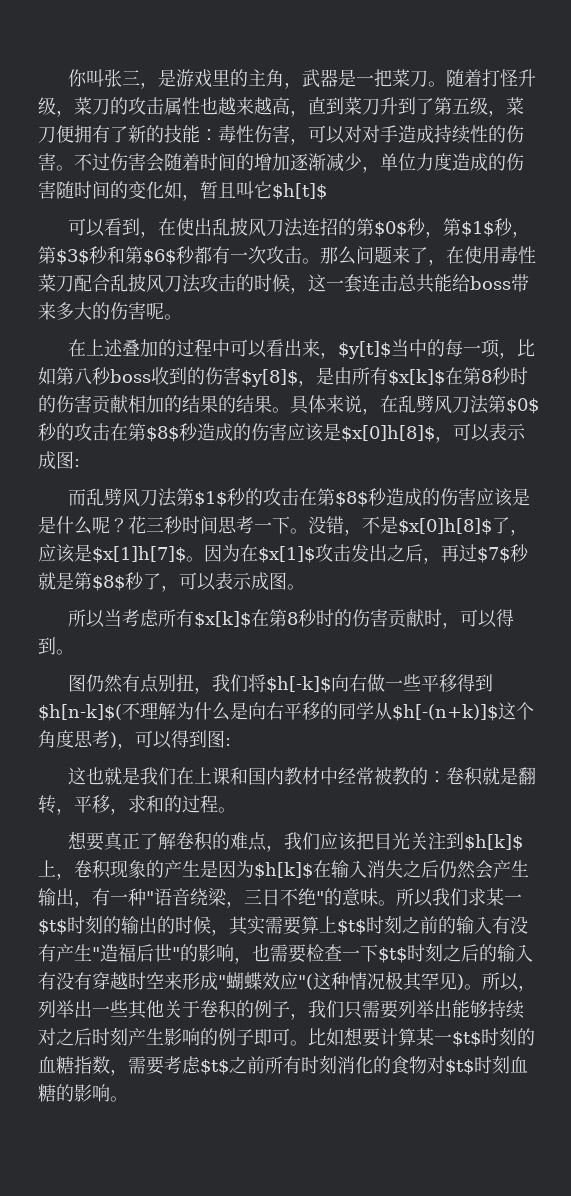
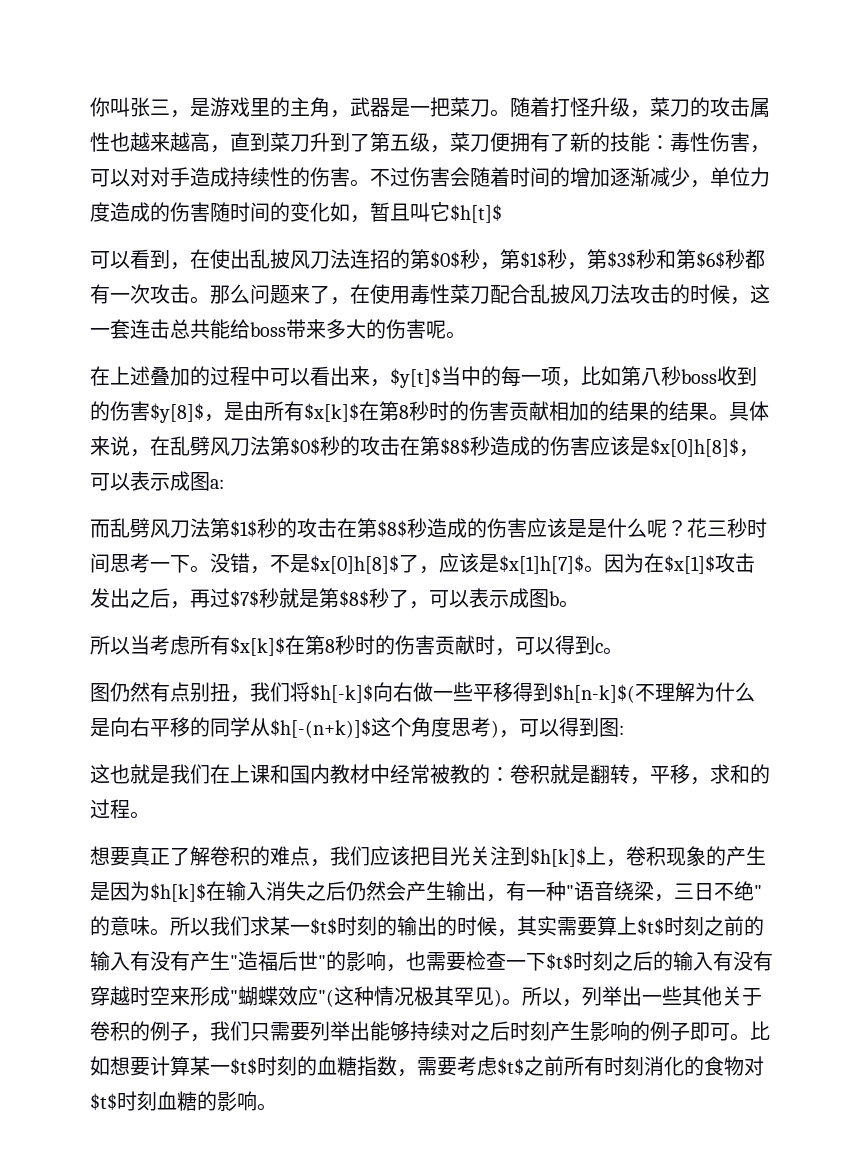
[74,459,80,467] : -> [210,479,224,489] a:
(287, 581) none -> [549,591,559,606] b
(56, 646) none -> [595,643,603,653] c

